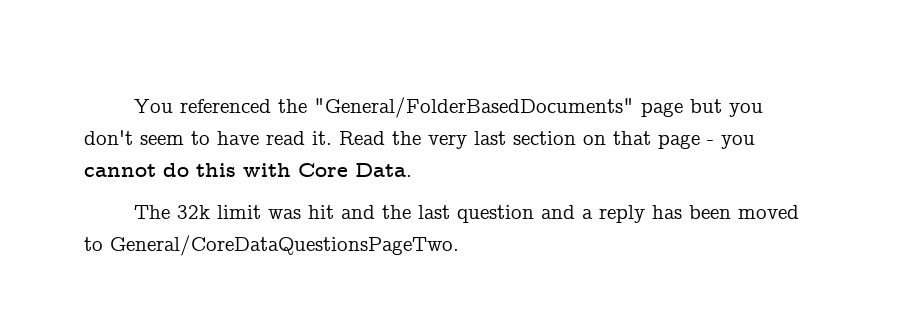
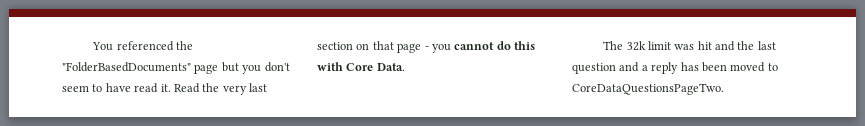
[314,97,635,118] "General/FolderBasedDocuments" -> [62,62,191,72] "FolderBasedDocuments"
[110,235,459,256] General/CoreDataQuestionsPageTwo. -> [572,83,724,95] CoreDataQuestionsPageTwo.

